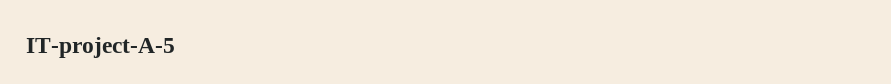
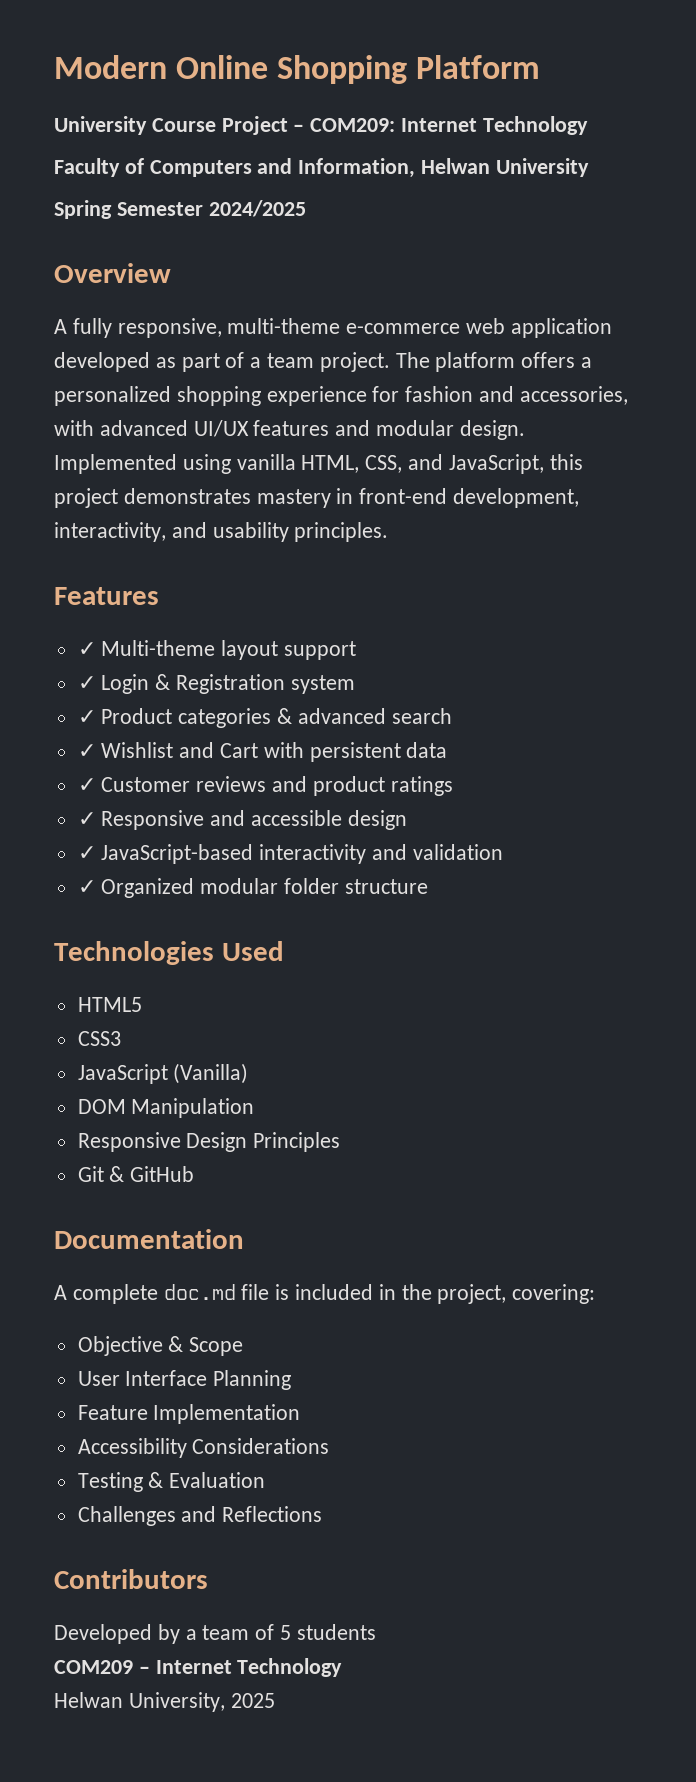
[26,37,175,58] IT-project-A-5 -> [54,55,541,84] [54,116,588,135] [54,158,589,178] [54,200,306,219] [54,263,171,283] [54,318,612,338] [54,352,593,372] [54,386,628,406] [54,420,525,440] [54,454,583,474] [54,488,580,508] [54,522,389,542] [54,587,159,605] [77,640,357,660] [77,674,355,694] [77,708,452,728] [77,742,448,762] [77,776,453,796] [77,810,407,830] [77,844,503,864] [77,878,428,898] [54,941,284,965] [77,997,142,1012] [77,1031,121,1046] [77,1063,249,1084] [77,1098,255,1118] [77,1132,341,1152] [77,1166,195,1182] [54,1229,244,1249] [54,1284,596,1304] [77,1336,244,1356] [77,1370,292,1390] [77,1404,301,1424] [77,1438,330,1458] [77,1472,266,1492] [77,1506,323,1526] [54,1569,208,1589] [54,1624,376,1644] [54,1658,343,1677] [54,1692,275,1712] Modern Online Shopping Platform // University Course Project – COM209: Internet Technology // Faculty of Computers and Information, Helwan University // Spring Semester 2024/2025 // Overview // A fully responsive, multi-theme e-commerce web application developed as part of a team project. The platform offers a personalized shopping experience for fashion and accessories, with advanced UI/UX features and modular design. Implemented using vanilla HTML, CSS, and JavaScript, this project demonstrates mastery in front-end development, interactivity, and usability principles. // Features // ✓ Multi-theme layout support // ✓ Login & Registration system // ✓ Product categories & advanced search // ✓ Wishlist and Cart with persistent data // ✓ Customer reviews and product ratings // ✓ Responsive and accessible design // ✓ JavaScript-based interactivity and validation // ✓ Organized modular folder structure // Technologies Used // HTML5 // CSS3 // JavaScript (Vanilla) // DOM Manipulation // Responsive Design Principles // Git & GitHub // Documentation // A complete doc.md file is included in the project, covering: // Objective & Scope // User Interface Planning // Feature Implementation // Accessibility Considerations // Testing & Evaluation // Challenges and Reflections // Contributors // Developed by a team of 5 students // COM209 – Internet Technology // Helwan University, 2025

